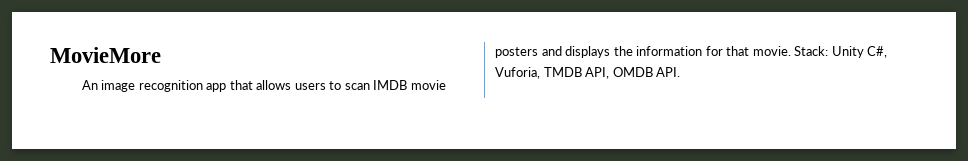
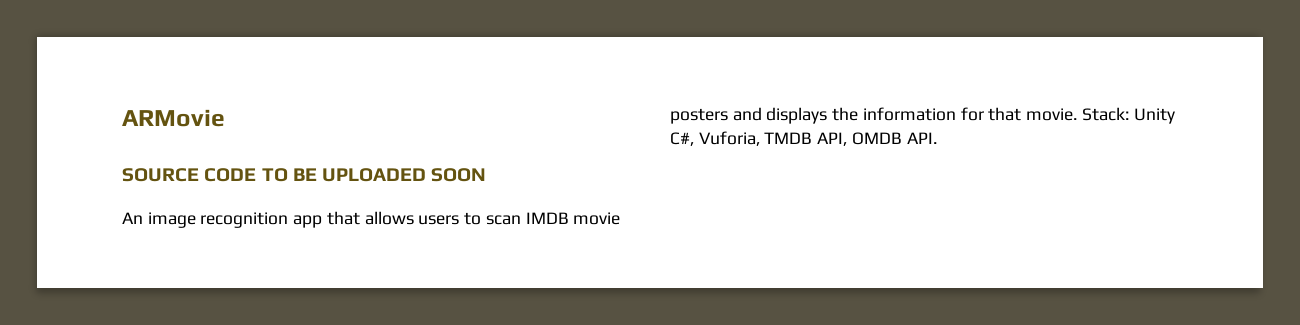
[50,47,161,63] MovieMore -> [122,109,225,127] [122,168,487,182] ARMovie // SOURCE CODE TO BE UPLOADED SOON

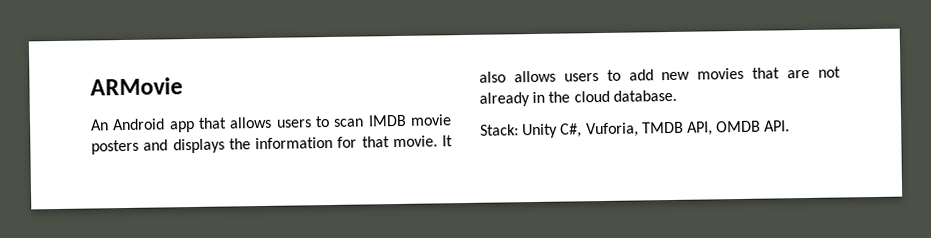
[122,168,487,182] // SOURCE CODE TO BE UPLOADED SOON -> (183, 86) none
[147,212,289,228] image recognition -> [112,118,166,131] Android
(1078, 114) none -> [442,135,453,147] [479,66,841,83] [479,89,677,107] It also allows users to add new movies that are not already in the cloud database. //

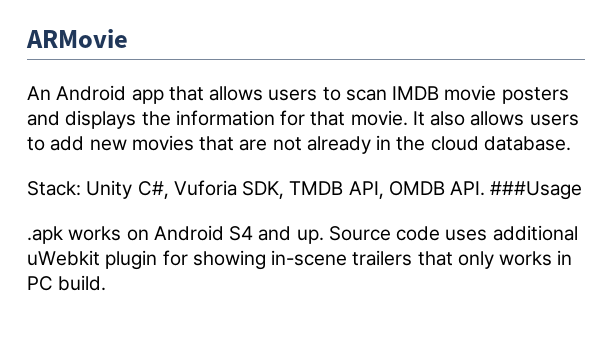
[585,122,639,138] Vuforia, -> [173,180,285,199] Vuforia SDK,
(791, 126) none -> [490,181,583,200] [27,225,578,244] [27,250,573,270] [27,275,107,291] ###Usage // .apk works on Android S4 and up. Source code uses additional uWebkit plugin for showing in-scene trailers that only works in PC build.

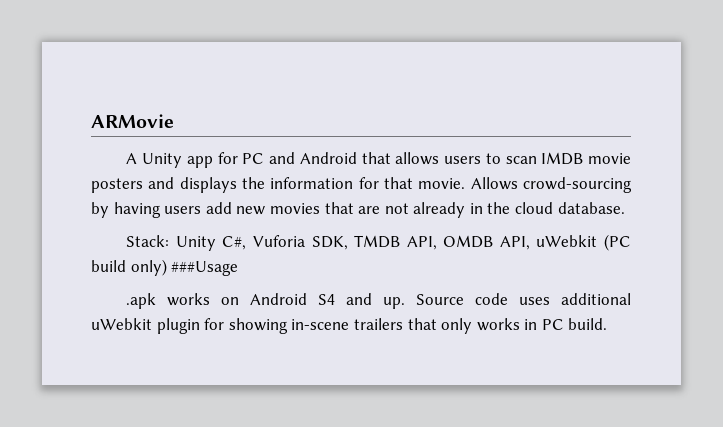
[27,85,164,104] An Android app -> [126,152,357,168] A Unity app for PC and Android
[412,111,579,126] [27,137,45,151] It also allows users to -> [470,177,632,193] [91,202,202,218] Allows crowd-sourcing by having users
[450,181,486,196] API. -> [499,234,631,251] [91,259,167,276] API, uWebkit (PC build only)

